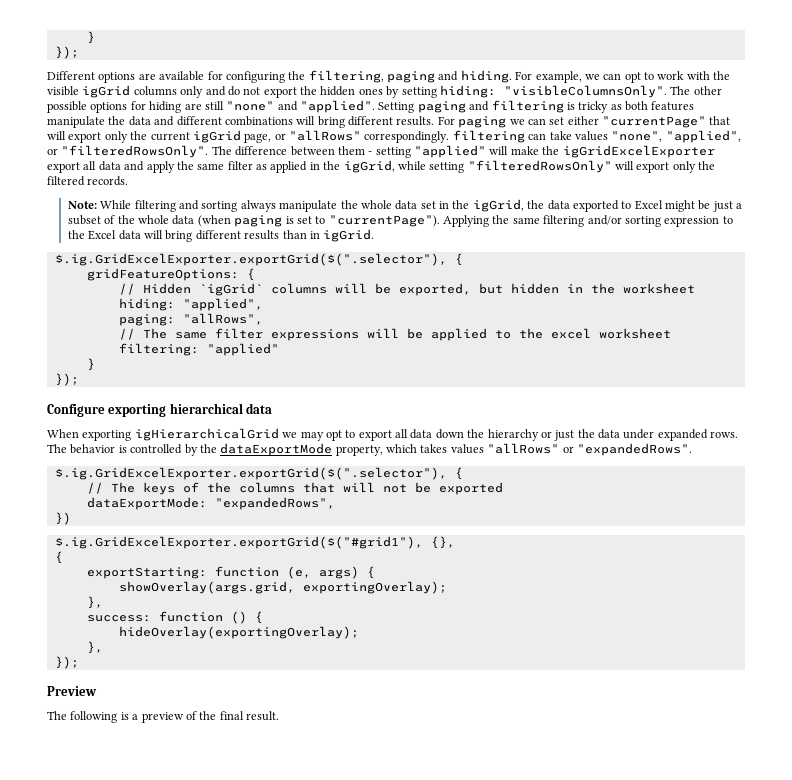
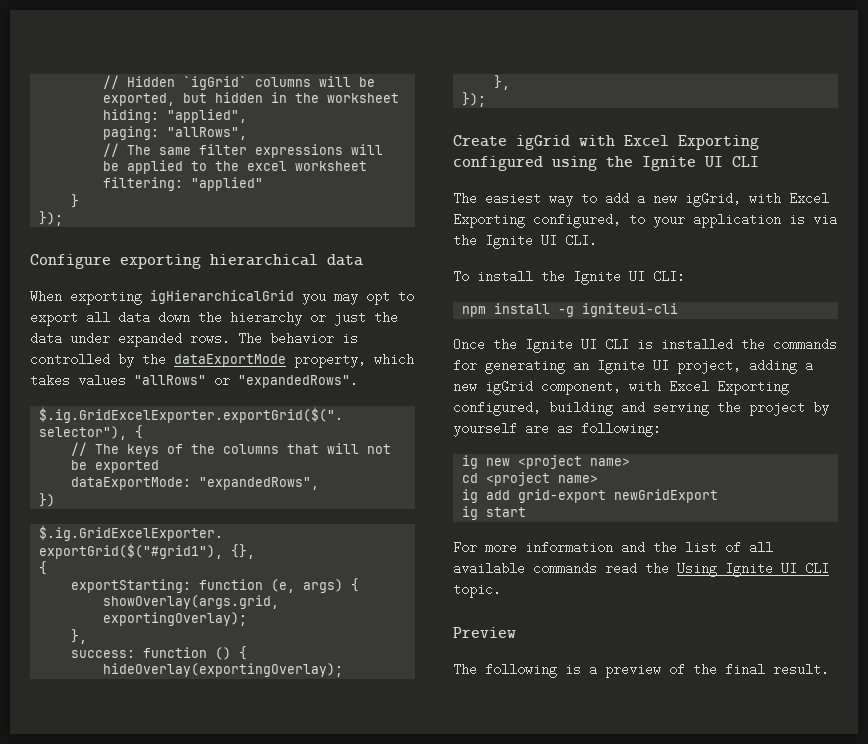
[86,31,95,44] [54,46,79,59] [47,70,731,83] [47,85,722,98] [47,100,695,113] [47,116,731,128] [47,130,741,143] [47,145,715,158] [47,160,716,173] [47,176,129,186] [67,199,743,212] [67,215,733,227] [67,229,375,242] [54,253,463,266] [86,268,255,281] } // }); // Different options are available for configuring the filtering, paging and hiding. For example, we can opt to work with the visible igGrid columns only and do not export the hidden ones by setting hiding: "visibleColumnsOnly". The other possible options for hiding are still "none" and "applied". Setting paging and filtering is tricky as both features manipulate the data and different combinations will bring different results. For paging we can set either "currentPage" that will export only the current igGrid page, or "allRows" correspondingly. filtering can take values "none", "applied", or "filteredRowsOnly". The difference between them - setting "applied" will make the igGridExcelExporter export all data and apply the same filter as applied in the igGrid, while setting "filteredRowsOnly" will export only the filtered records. // Note: While filtering and sorting always manipulate the whole data set in the igGrid, the data exported to Excel might be just a subset of the whole data (when paging is set to "currentPage"). Applying the same filtering and/or sorting expression to the Excel data will bring different results than in igGrid. // $.ig.GridExcelExporter.exportGrid($(".selector"), { // gridFeatureOptions: { // -> (103, 82) none
[282,432,298,438] we -> [302,294,326,305] you
(79, 662) none -> [453,135,759,150] [453,156,759,171] [453,192,829,207] [453,213,837,228] [453,234,597,249] [453,270,685,285] [462,303,679,317] [453,338,837,353] [453,359,813,374] [453,380,789,395] [453,401,829,416] [453,422,661,437] [462,455,631,469] [462,472,599,486] [462,489,719,503] [462,506,527,520] [453,541,773,554] [453,562,829,577] [453,583,501,598] // Create igGrid with Excel Exporting configured using the Ignite UI CLI // The easiest way to add a new igGrid, with Excel Exporting configured, to your application is via the Ignite UI CLI. // To install the Ignite UI CLI: // npm install -g igniteui-cli // Once the Ignite UI CLI is installed the commands for generating an Ignite UI project, adding a new igGrid component, with Excel Exporting configured, building and serving the project by yourself are as following: // ig new <project name> // cd <project name> // ig add grid-export newGridExport // ig start // For more information and the list of all available commands read the Using Ignite UI CLI topic.

